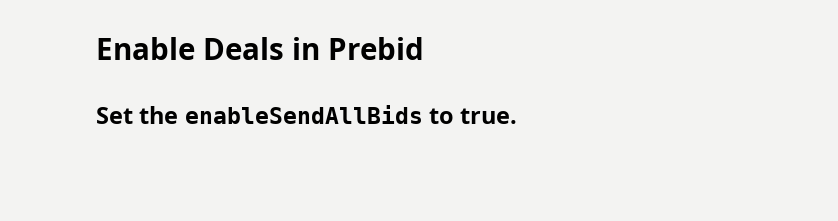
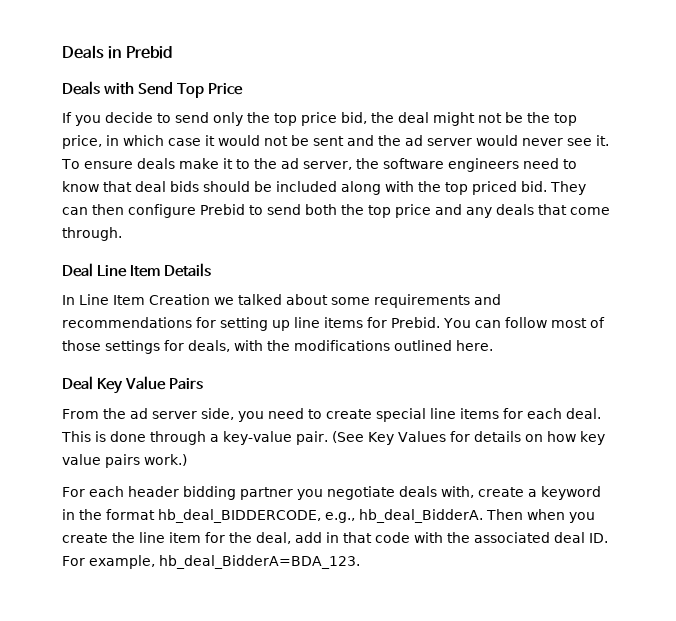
[96,37,195,60] Enable -> (62, 52) none
[96,105,518,124] Set the enableSendAllBids to true. -> [62,81,243,98] [62,112,577,126] [62,135,609,149] [61,158,577,172] [62,181,586,195] [62,204,610,218] [62,227,122,241] [62,263,212,277] [62,294,501,308] [62,317,605,331] [62,340,493,354] [62,376,203,394] [62,408,601,422] [61,431,605,445] [62,454,187,468] [62,486,601,500] [62,509,595,523] [62,532,608,544] [62,555,360,569] Deals with Send Top Price // If you decide to send only the top price bid, the deal might not be the top price, in which case it would not be sent and the ad server would never see it. To ensure deals make it to the ad server, the software engineers need to know that deal bids should be included along with the top priced bid. They can then configure Prebid to send both the top price and any deals that come through. // Deal Line Item Details // In Line Item Creation we talked about some requirements and recommendations for setting up line items for Prebid. You can follow most of those settings for deals, with the modifications outlined here. // Deal Key Value Pairs // From the ad server side, you need to create special line items for each deal. This is done through a key-value pair. (See Key Values for details on how key value pairs work.) // For each header bidding partner you negotiate deals with, create a keyword in the format hb_deal_BIDDERCODE, e.g., hb_deal_BidderA. Then when you create the line item for the deal, add in that code with the associated deal ID. For example, hb_deal_BidderA=BDA_123.

